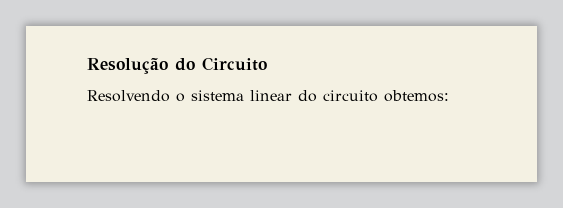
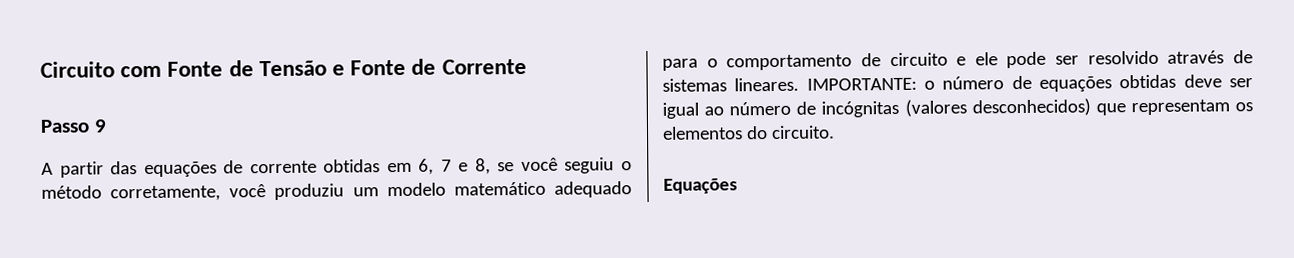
[87,57,267,74] [87,90,449,102] Resolução do Circuito // Resolvendo o sistema linear do circuito obtemos: -> [40,58,527,78] [40,119,107,133] [41,157,633,178] [41,181,632,202] [662,50,1253,71] [662,74,1253,92] [662,98,1253,119] [662,125,835,140] [663,178,738,194] Circuito com Fonte de Tensão e Fonte de Corrente // Passo 9 // A partir das equações de corrente obtidas em 6, 7 e 8, se você seguiu o método corretamente, você produziu um modelo matemático adequado para o comportamento de circuito e ele pode ser resolvido através de sistemas lineares. IMPORTANTE: o número de equações obtidas deve ser igual ao número de incógnitas (valores desconhecidos) que representam os elementos do circuito. // Equações

